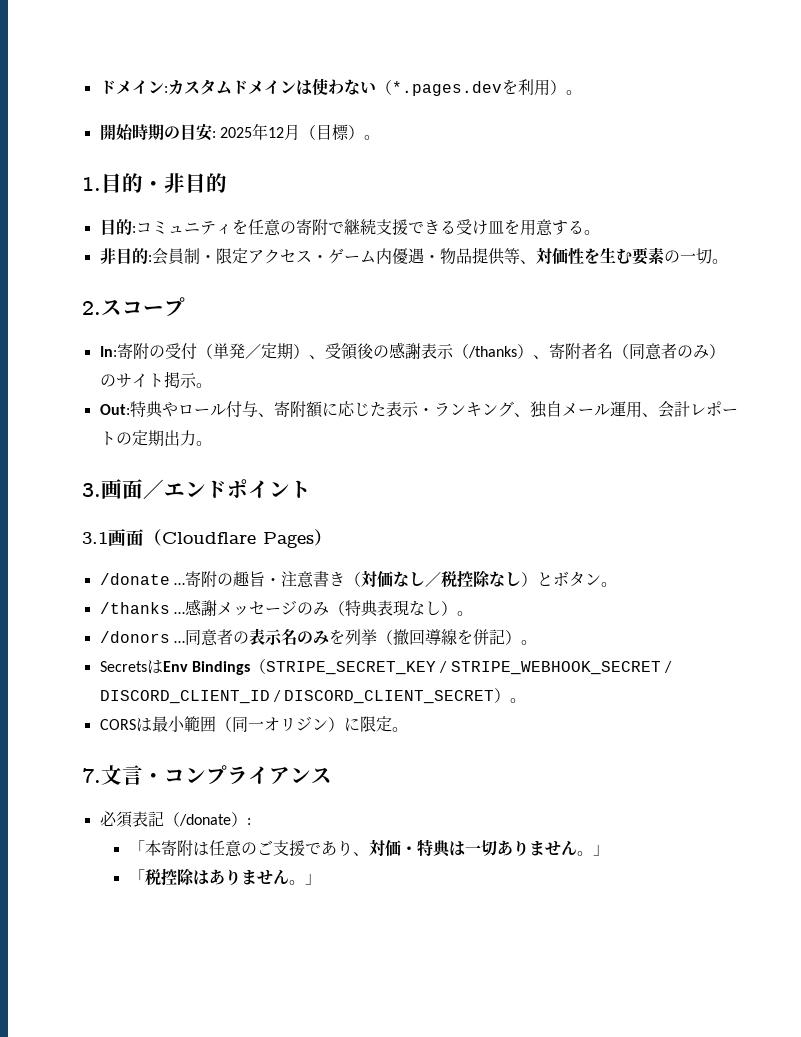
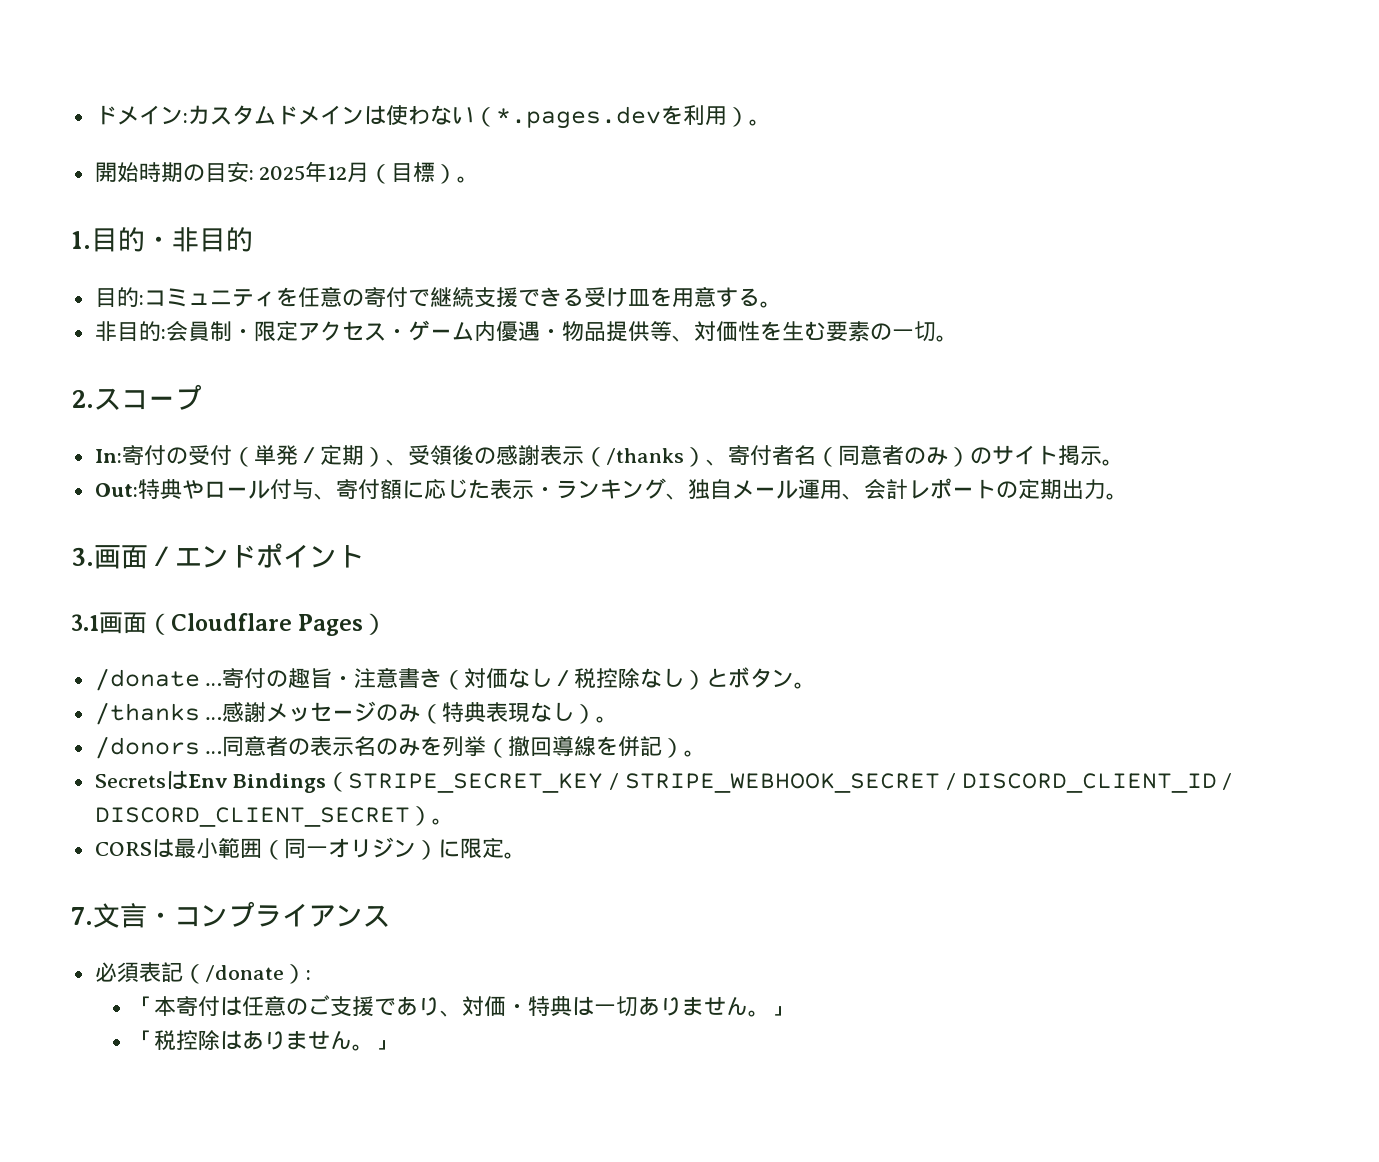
[311,219,328,236] 附 -> [385,287,408,307] 付
[132,343,149,360] 附 -> [143,445,166,465] 付
[564,343,581,360] 附 -> [749,445,772,465] 付
[289,401,306,418] 附 -> [357,479,380,499] 付
[200,571,217,588] 附 -> [244,668,267,688] 付
[176,840,193,857] 附 -> [198,996,221,1016] 付

